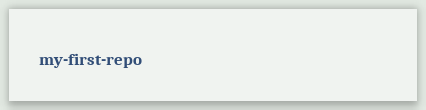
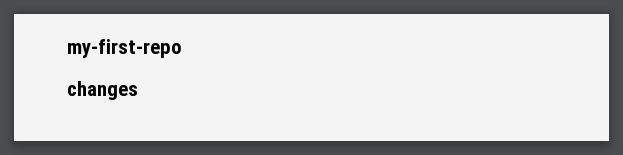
(142, 60) none -> [67,81,138,100] // changes

